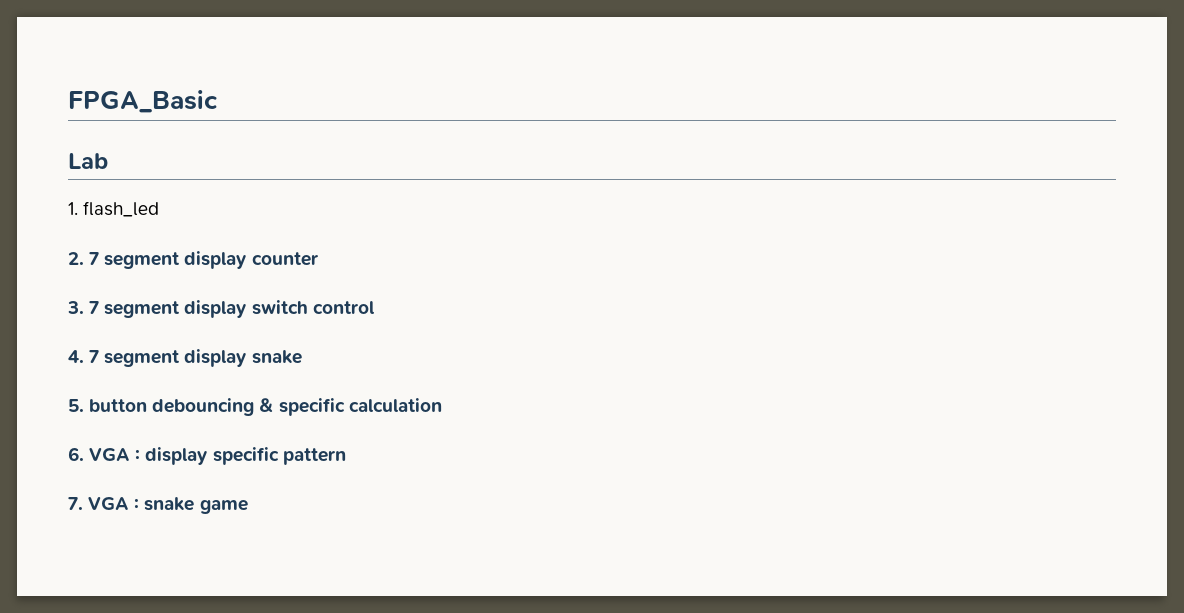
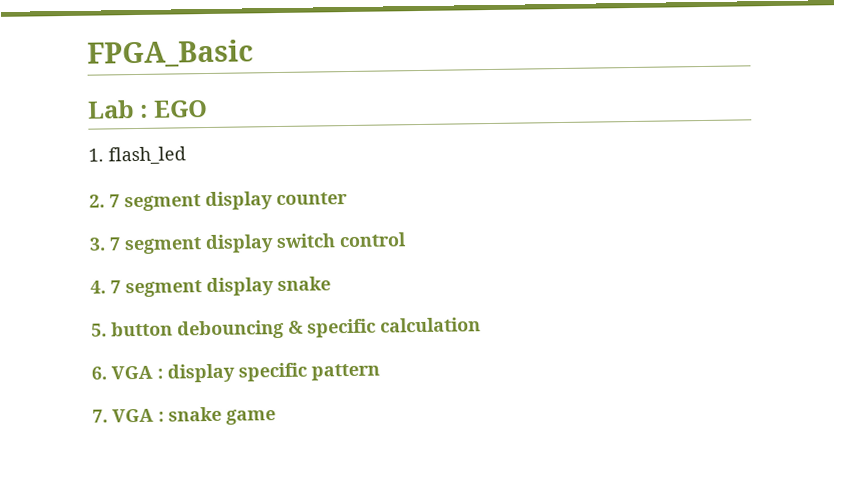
(108, 161) none -> [140,100,208,118] : EGO

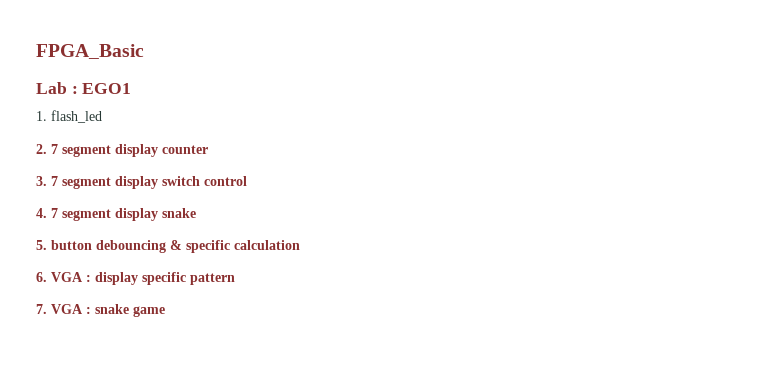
[152,100,208,118] EGO -> [82,83,132,94] EGO1

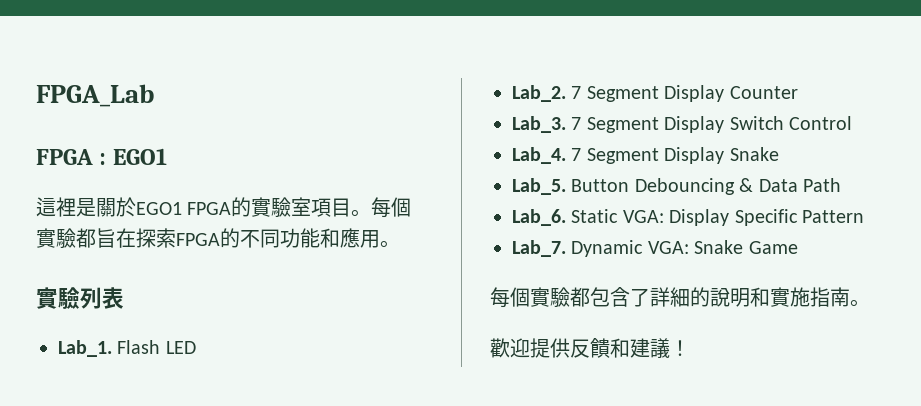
[36,44,144,59] [36,82,67,94] FPGA_Basic // Lab -> [36,84,154,107] [36,149,93,165] FPGA_Lab // FPGA
[36,110,102,123] [36,144,208,157] [36,176,247,189] [36,208,196,221] [36,240,300,253] [36,272,235,285] [36,304,165,317] 1. flash_led // 2. 7 segment display counter // 3. 7 segment display switch control // 4. 7 segment display snake // 5. button debouncing & specific calculation // 6. VGA : display specific pattern // 7. VGA : snake game -> [36,197,412,218] [36,228,400,249] [36,287,124,309] [58,340,196,357] [512,85,798,102] [512,116,852,133] [512,147,779,164] [512,178,841,195] [512,209,864,226] [512,240,798,257] [490,287,870,308] [490,338,690,358] 這裡是關於EGO1 FPGA的實驗室項目。每個實驗都旨在探索FPGA的不同功能和應用。 // 實驗列表 // Lab_1. Flash LED // Lab_2. 7 Segment Display Counter // Lab_3. 7 Segment Display Switch Control // Lab_4. 7 Segment Display Snake // Lab_5. Button Debouncing & Data Path // Lab_6. Static VGA: Display Specific Pattern // Lab_7. Dynamic VGA: Snake Game // 每個實驗都包含了詳細的說明和實施指南。 // 歡迎提供反饋和建議！

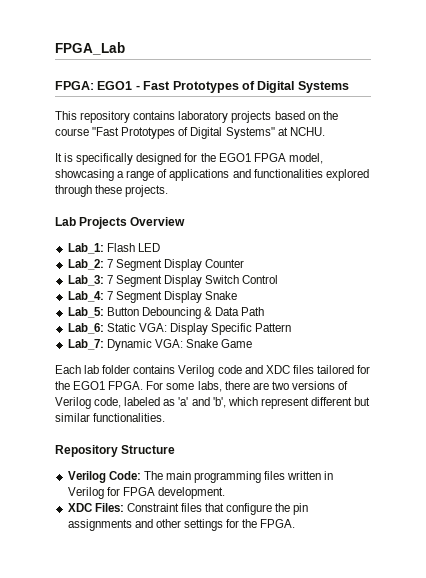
[36,148,167,165] [36,197,412,218] [36,228,400,249] [36,287,124,309] [58,340,112,357] FPGA : EGO1 // 這裡是關於EGO1 FPGA的實驗室項目。每個實驗都旨在探索FPGA的不同功能和應用。 // 實驗列表 // Lab_1. -> [55,81,349,93] [55,111,338,123] [55,127,325,139] [55,153,323,165] [55,169,369,181] [55,185,169,197] [55,217,186,229] [67,243,104,254] FPGA: EGO1 - Fast Prototypes of Digital Systems // This repository contains laboratory projects based on the course "Fast Prototypes of Digital Systems" at NCHU. // It is specifically designed for the EGO1 FPGA model, showcasing a range of applications and functionalities explored through these projects. // Lab Projects Overview // Lab_1:
[512,85,566,102] Lab_2. -> [67,259,104,270] Lab_2:
[512,116,566,133] Lab_3. -> [67,275,104,286] Lab_3:
[512,147,566,164] Lab_4. -> [67,291,104,302] Lab_4:
[512,178,566,195] Lab_5. -> [67,307,104,318] Lab_5:
[512,209,566,226] Lab_6. -> [67,323,104,334] Lab_6:
[512,240,566,257] Lab_7. -> [67,339,104,350] Lab_7:
[490,287,870,308] [490,338,690,358] 每個實驗都包含了詳細的說明和實施指南。 // 歡迎提供反饋和建議！ -> [55,365,371,377] [55,381,349,392] [55,397,371,409] [55,413,166,422] [55,445,176,457] [67,471,334,483] [67,487,225,499] [67,503,309,515] [67,519,296,531] Each lab folder contains Verilog code and XDC files tailored for the EGO1 FPGA. For some labs, there are two versions of Verilog code, labeled as 'a' and 'b', which represent different but similar functionalities. // Repository Structure // Verilog Code: The main programming files written in Verilog for FPGA development. // XDC Files: Constraint files that configure the pin assignments and other settings for the FPGA.

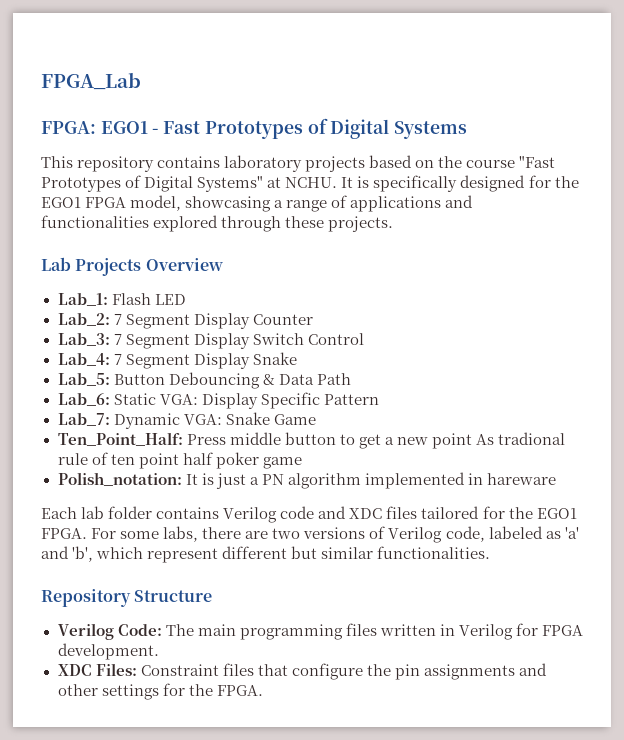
(325, 131) // -> (338, 182) none
(253, 343) none -> [57,432,566,449] [57,452,302,469] [57,472,556,489] // Ten_Point_Half: Press middle button to get a new point As tradional rule of ten point half poker game // Polish_notation: It is just a PN algorithm implemented in hareware

